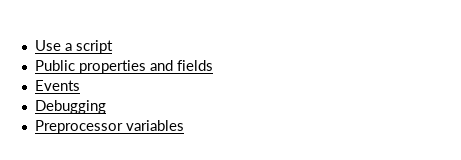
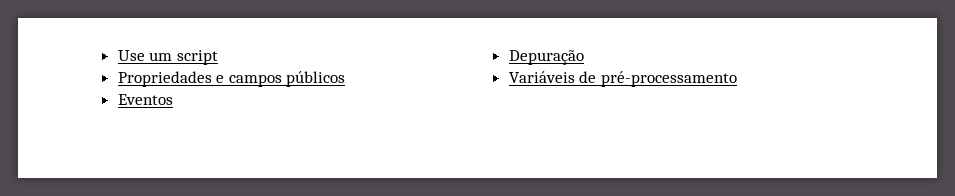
[64,43,72,51] a -> [149,52,173,61] um
[34,60,213,74] [34,80,80,91] [34,100,106,114] [34,120,184,134] Public properties and fields // Events // Debugging // Preprocessor variables -> [117,71,346,87] [117,94,173,105] [508,50,584,65] [508,71,737,87] Propriedades e campos públicos // Eventos // Depuração // Variáveis de pré-processamento

